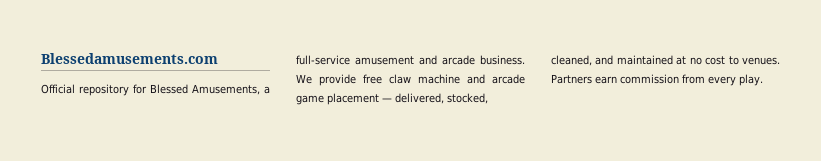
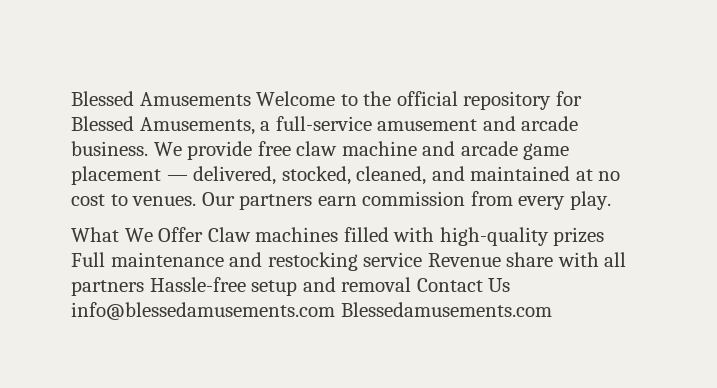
[41,53,218,64] [41,84,75,94] Blessedamusements.com // Official -> [71,91,458,106] Blessed Amusements Welcome to the official
[551,74,592,84] Partners -> [201,192,313,210] Our partners
(763, 80) none -> [71,227,605,246] [71,252,627,271] [71,277,511,296] [71,302,552,320] // What We Offer Claw machines filled with high-quality prizes Full maintenance and restocking service Revenue share with all partners Hassle-free setup and removal Contact Us info@blessedamusements.com Blessedamusements.com

